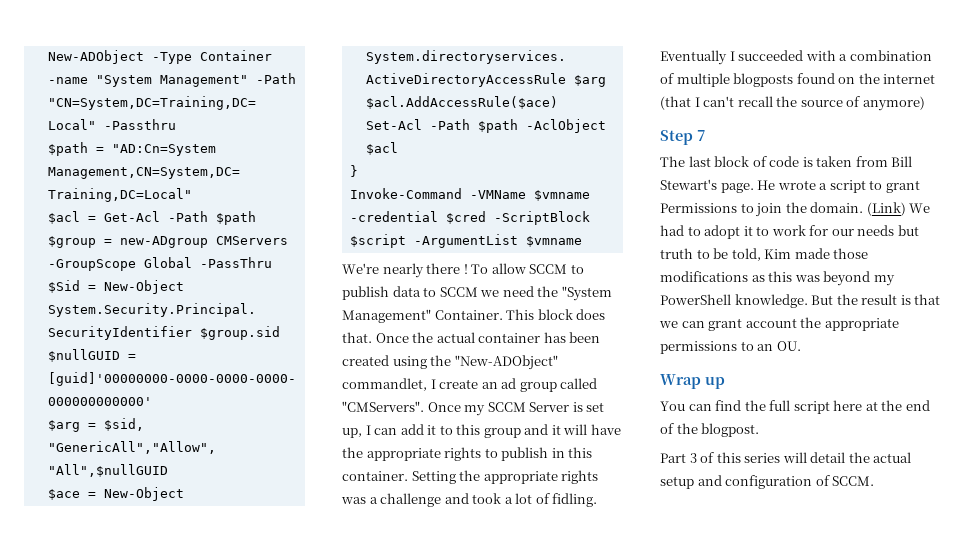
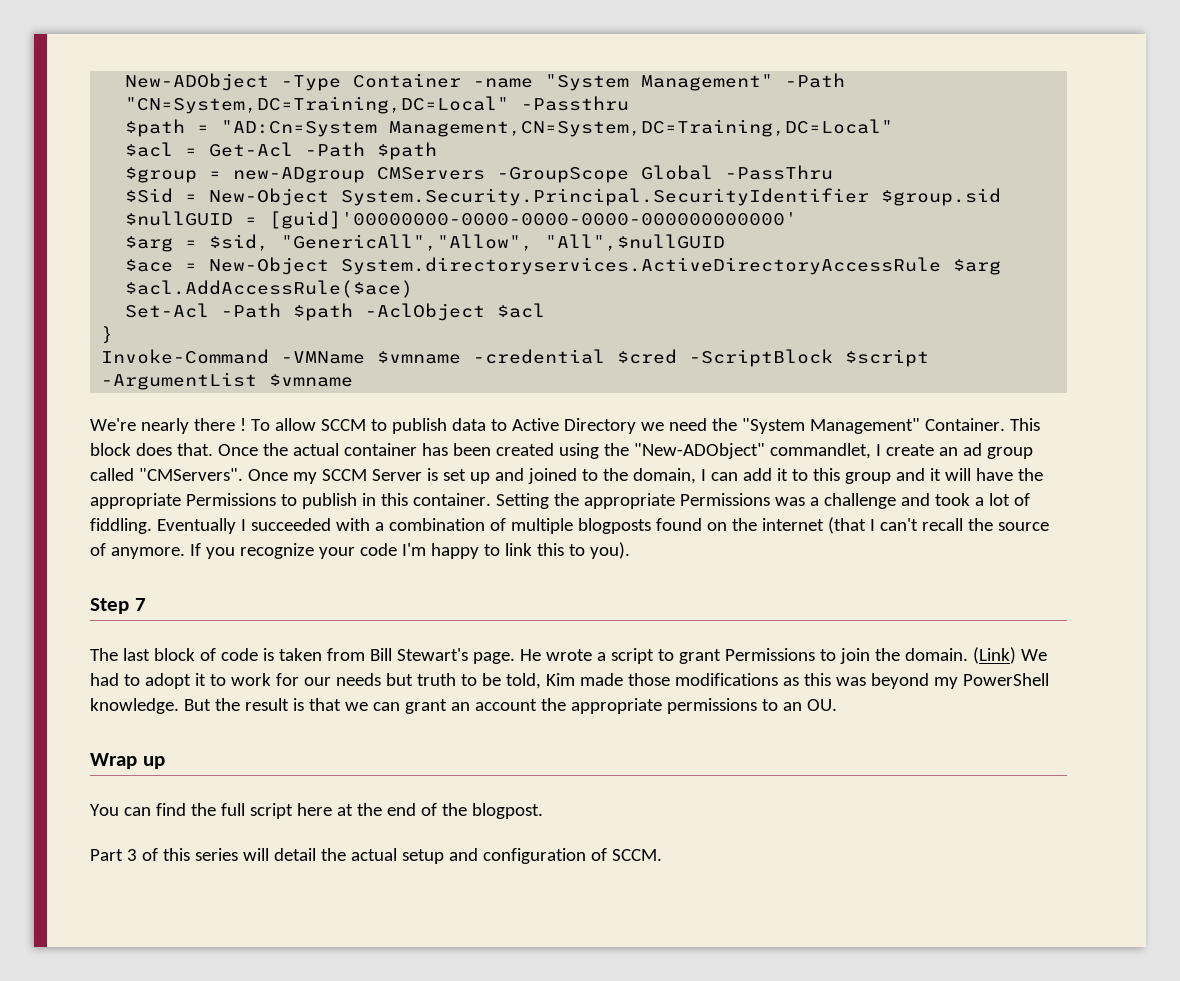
[439,287,478,297] SCCM -> [511,418,636,434] Active Directory
[342,428,362,438] up, -> [469,468,696,484] up and joined to the domain,
[444,447,482,461] rights -> [185,493,276,506] Permissions
[561,470,599,484] rights -> [679,493,770,506] Permissions
[552,493,598,507] fidling. -> [90,518,152,534] fiddling.
[862,96,925,111] anymore) -> [110,542,630,559] anymore. If you recognize your code I'm happy to link this to you).
(743, 324) none -> [450,702,470,711] an

